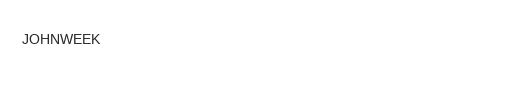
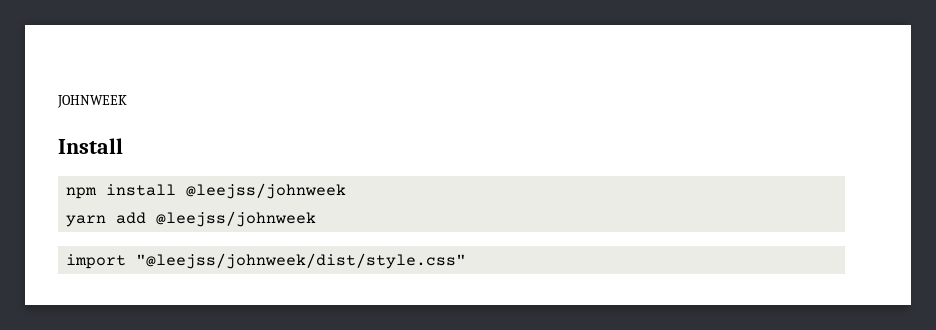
(101, 39) none -> [58,138,123,154] [66,183,347,199] [66,211,317,227] [66,253,467,269] // Install // npm install @leejss/johnweek // yarn add @leejss/johnweek // import "@leejss/johnweek/dist/style.css"

